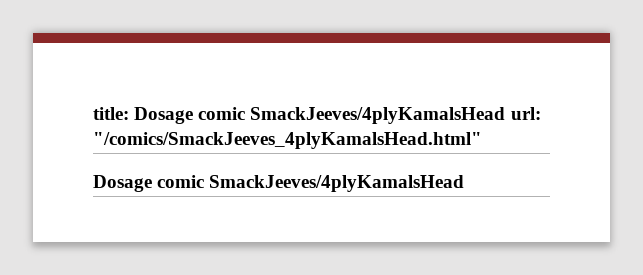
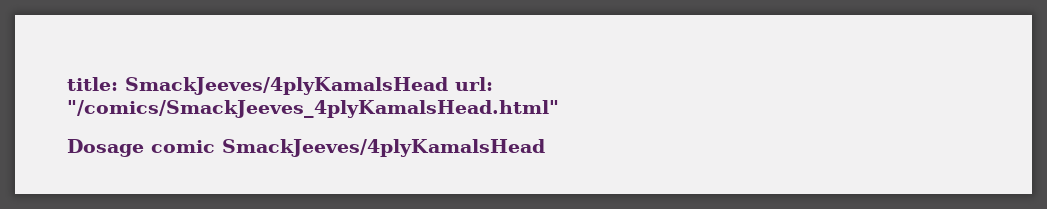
[134,107,246,124] Dosage comic -> (118, 84) none

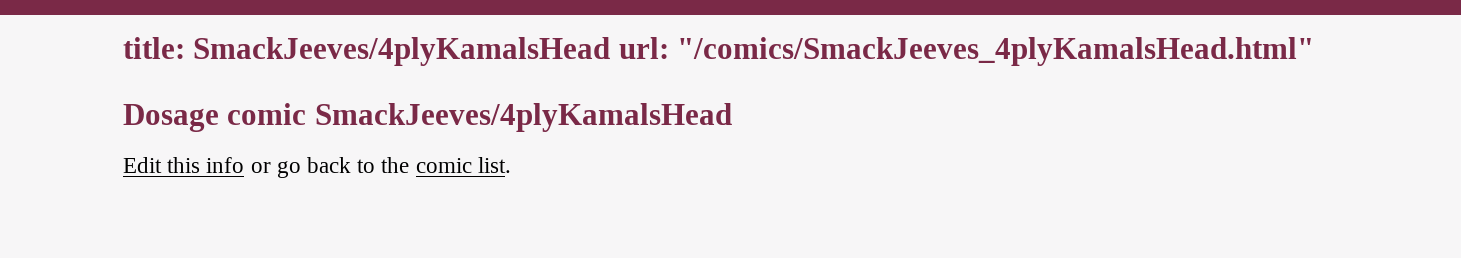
(545, 148) none -> [123,157,511,178] // Edit this info or go back to the comic list.

